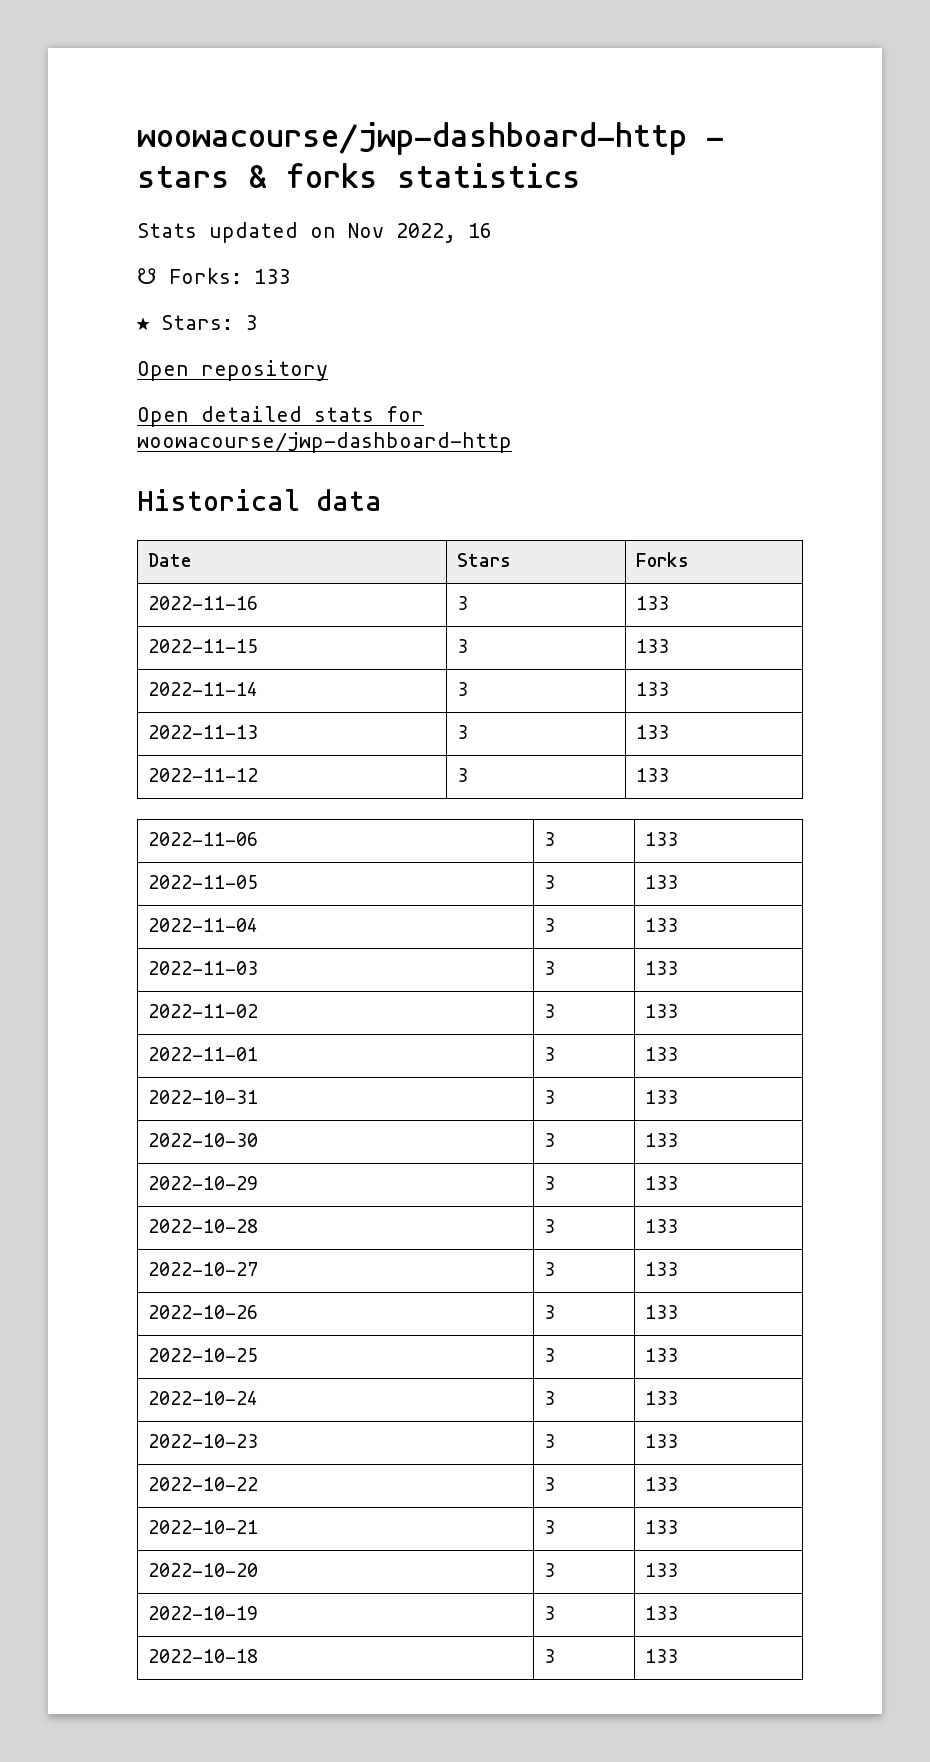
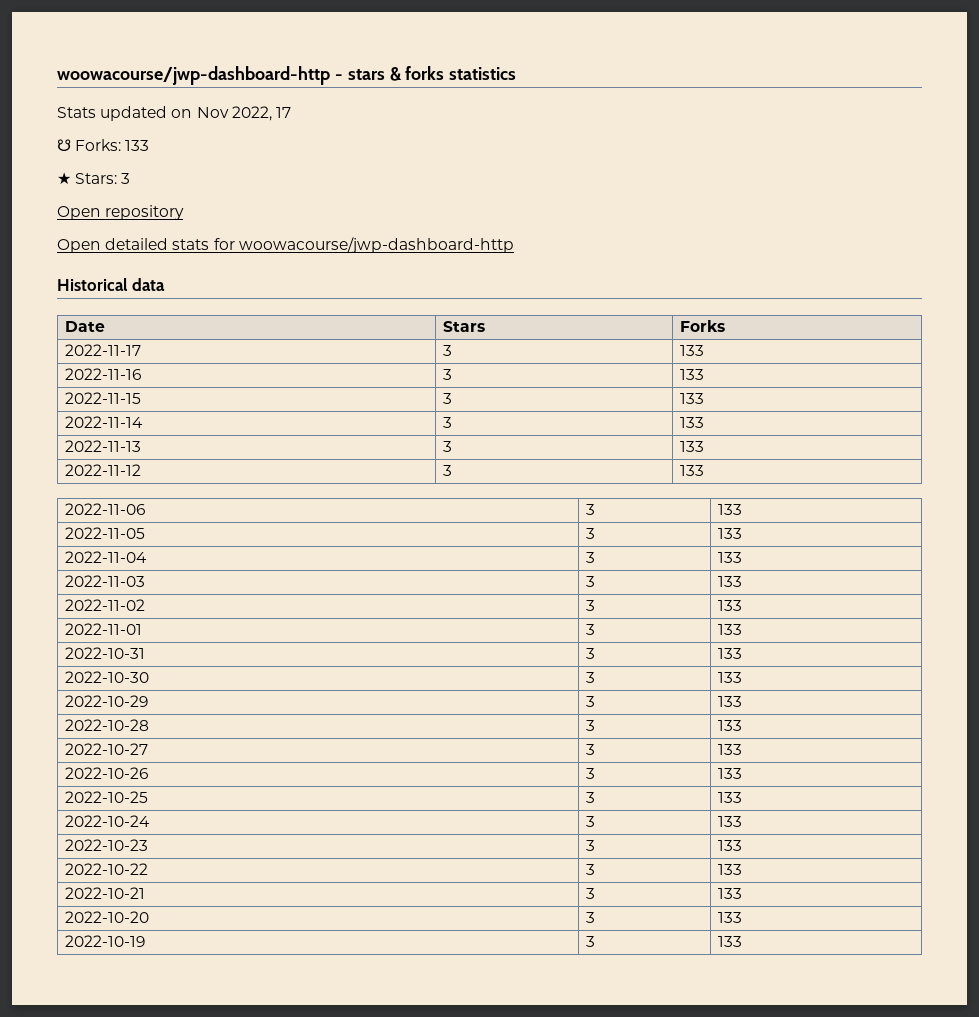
[468,223,492,238] 16 -> [275,107,291,118] 17
(690, 559) none -> [64,344,141,356] [442,345,452,356] [679,345,704,356] // 2022-11-17 | 3 | 133
[148,1649,259,1663] [544,1649,556,1663] [645,1649,679,1663] // 2022-10-18 | 3 | 133 -> (742, 941) none

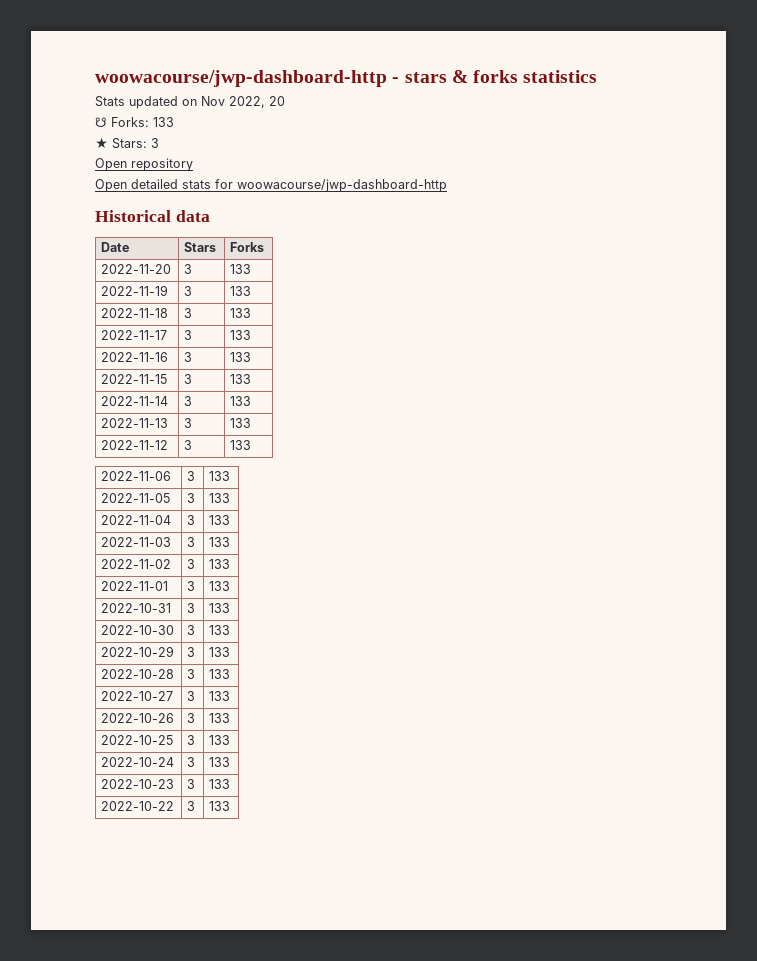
[275,107,291,118] 17 -> [269,96,285,106] 20
(725, 326) none -> [101,264,172,274] [184,264,193,274] [230,264,252,274] [101,285,169,296] [184,286,193,296] [230,286,252,296] [101,308,169,318] [184,308,193,318] [230,308,252,318] // 2022-11-20 | 3 | 133 // 2022-11-19 | 3 | 133 // 2022-11-18 | 3 | 133
[64,887,145,899] [585,888,595,899] [717,888,742,899] [64,911,149,923] [585,912,595,923] [717,912,742,923] [64,935,145,947] [585,936,595,947] [717,936,742,947] // 2022-10-21 | 3 | 133 // 2022-10-20 | 3 | 133 // 2022-10-19 | 3 | 133 -> (231, 806) none

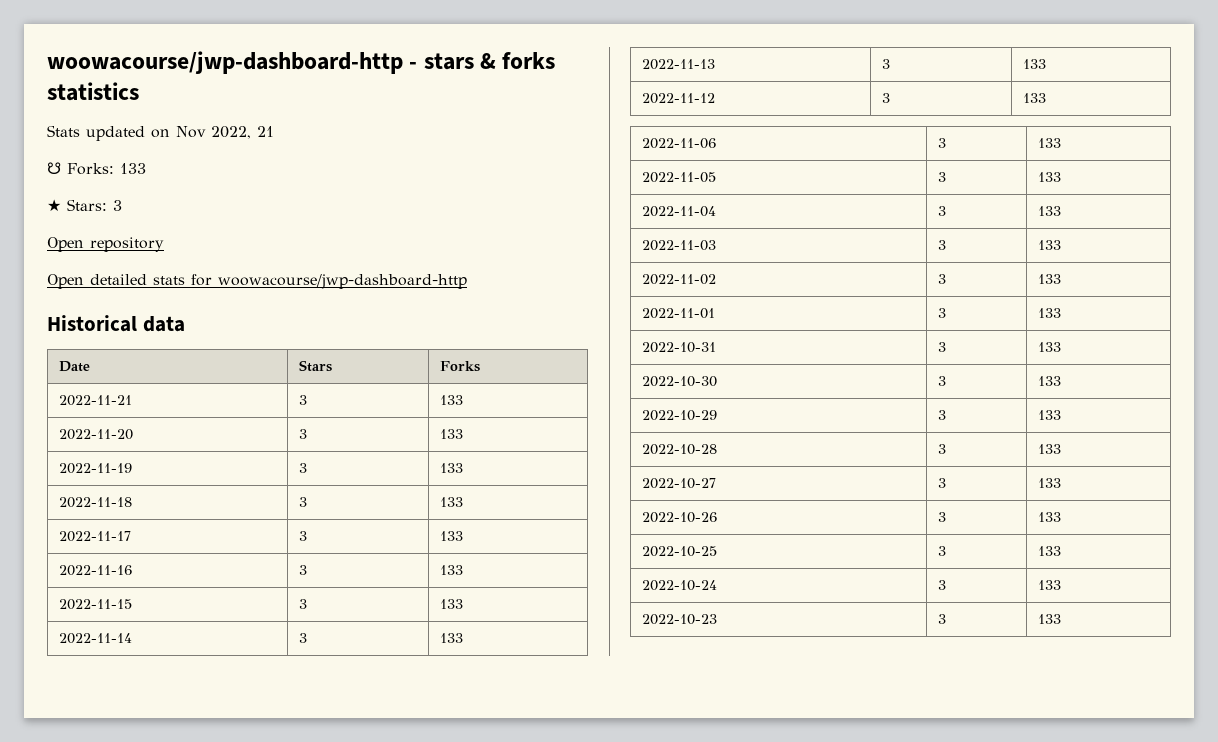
[269,96,285,106] 20 -> [257,126,274,137] 21
(265, 247) none -> [59,395,133,406] [299,395,308,405] [440,395,464,405] // 2022-11-21 | 3 | 133
[101,801,175,811] [187,801,196,811] [209,801,231,811] // 2022-10-22 | 3 | 133 -> (1062, 619) none

